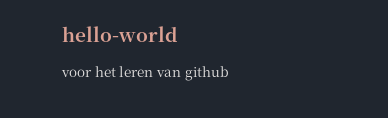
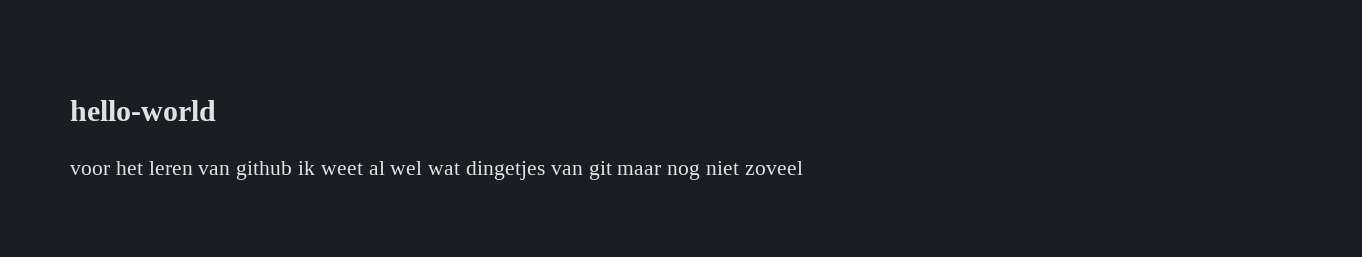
(229, 73) none -> [298,161,803,180] ik weet al wel wat dingetjes van git maar nog niet zoveel

